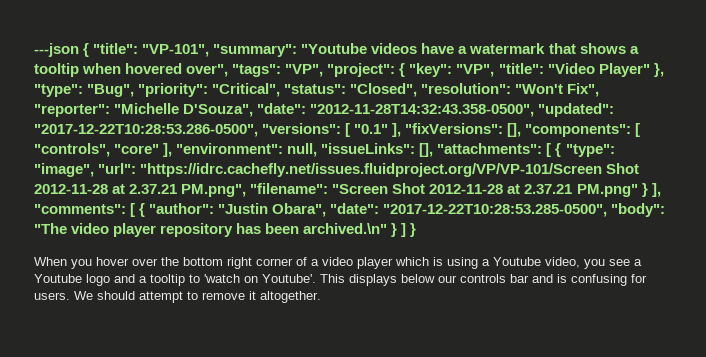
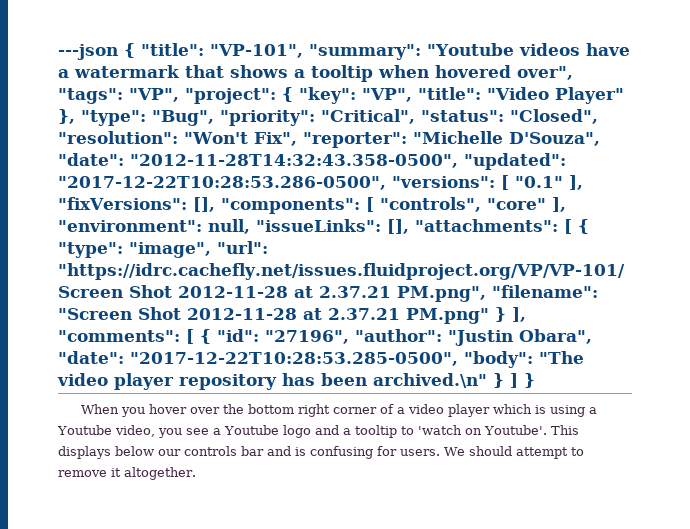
(146, 210) none -> [217,329,349,344] "id": "27196",

